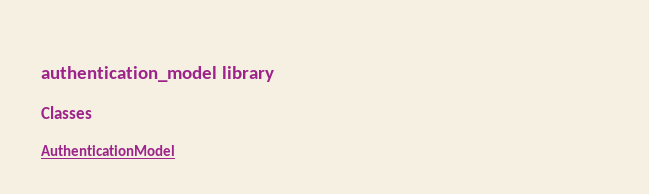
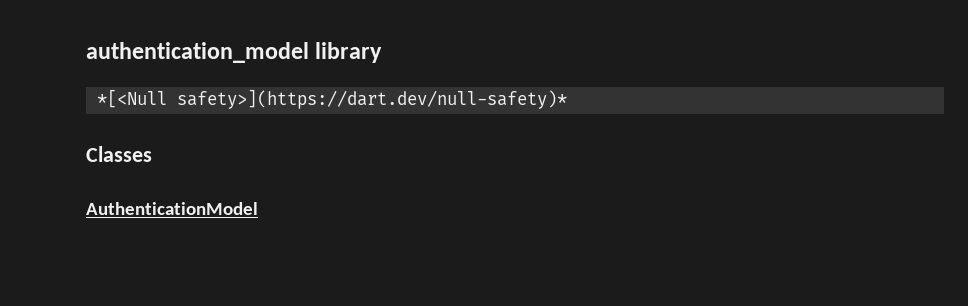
(274, 74) none -> [97,89,568,109] // *[<Null safety>](https://dart.dev/null-safety)*

